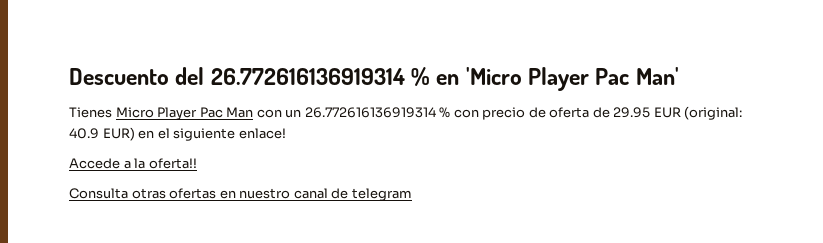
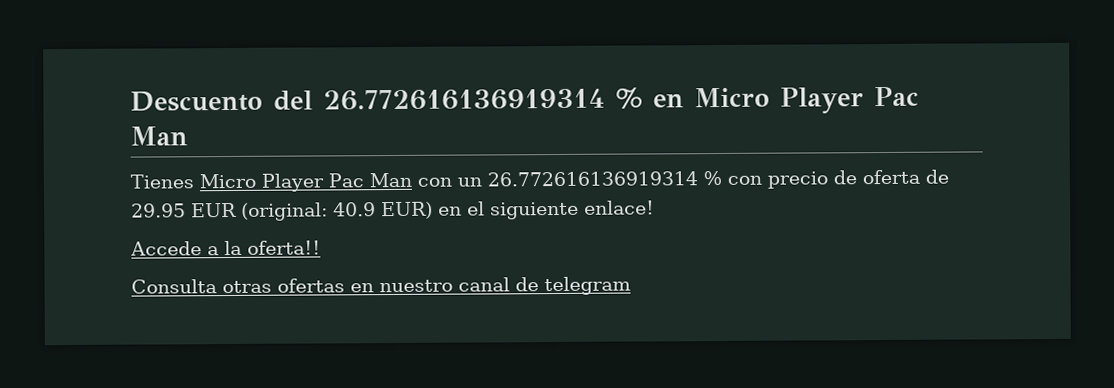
[465,67,679,91] 'Micro Player Pac Man' -> [694,86,919,114] [130,126,188,146] Micro Player Pac Man

